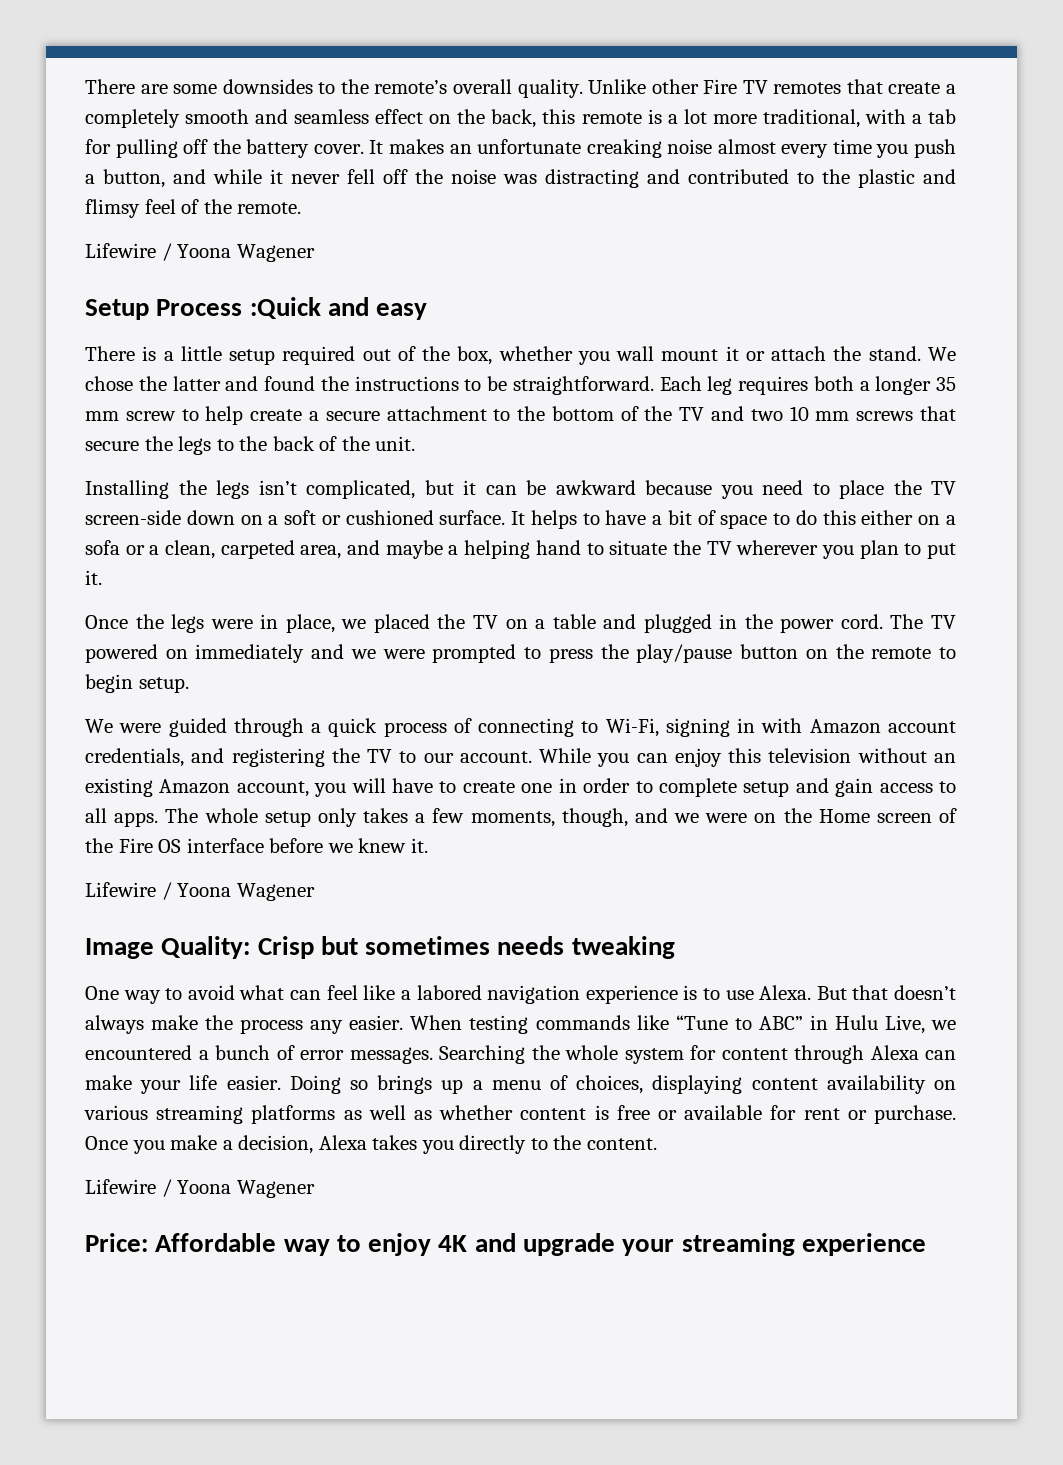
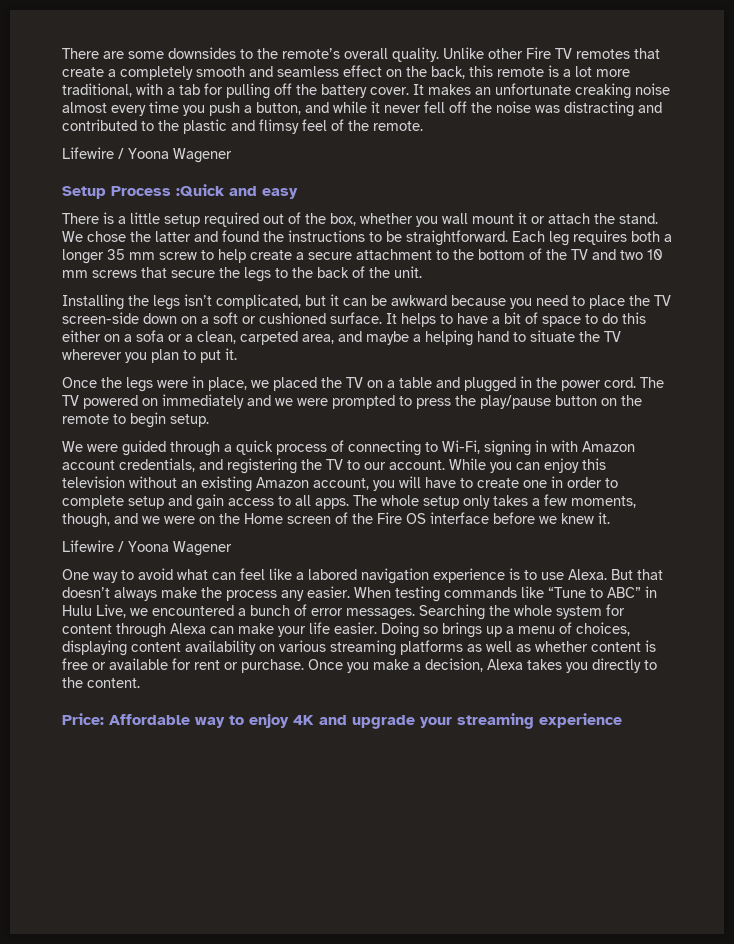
[85,936,675,959] // Image Quality: Crisp but sometimes needs tweaking -> (232, 548) none
[85,1179,315,1198] // Lifewire / Yoona Wagener -> (140, 683) none

